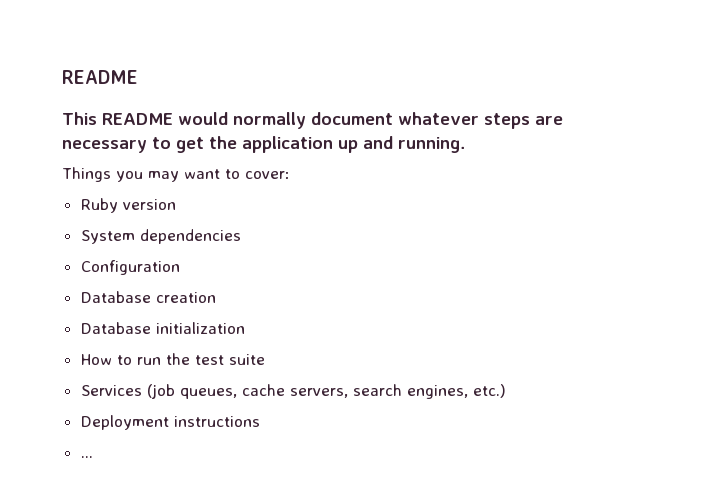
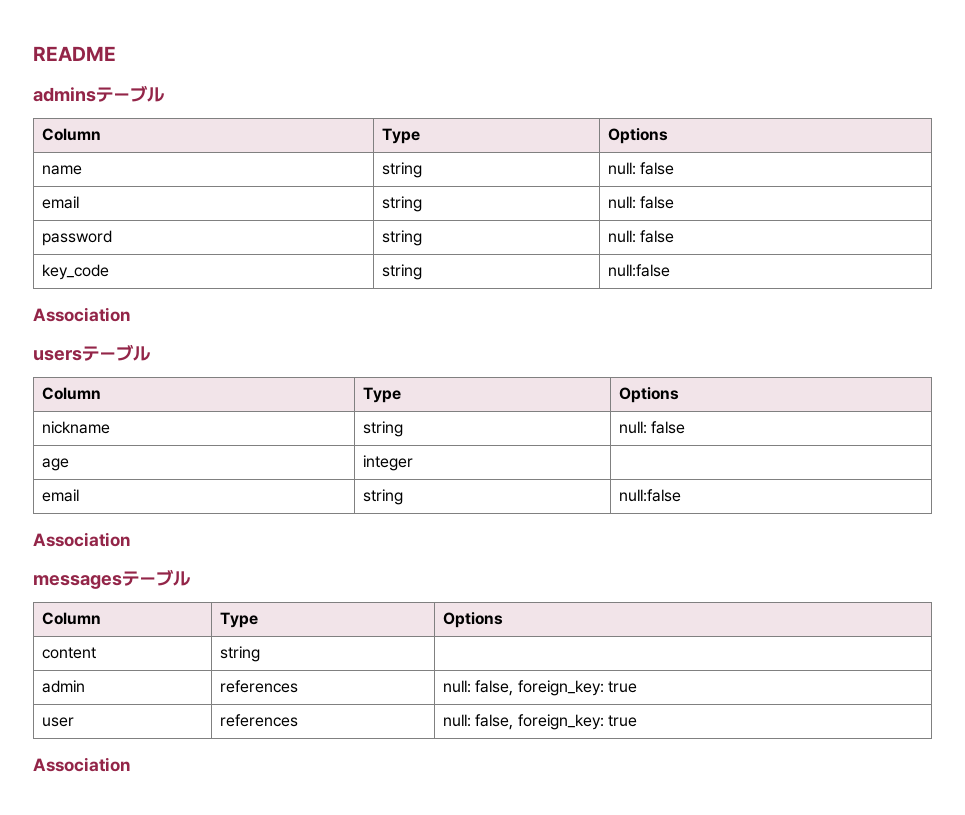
[62,112,563,129] [62,136,465,153] [62,167,290,182] [80,198,176,213] [80,229,241,244] [80,260,180,275] [80,291,216,303] [80,322,245,334] [80,353,265,365] [80,384,506,399] [80,415,260,430] [80,456,93,458] This README would normally document whatever steps are necessary to get the application up and running. // Things you may want to cover: // Ruby version // System dependencies // Configuration // Database creation // Database initialization // How to run the test suite // Services (job queues, cache servers, search engines, etc.) // Deployment instructions // ... -> [33,85,165,102] [42,128,102,141] [382,128,421,144] [608,128,669,144] [42,165,83,175] [382,162,423,178] [608,162,675,175] [42,196,80,209] [382,196,423,212] [608,196,675,209] [42,230,113,246] [382,230,423,246] [608,230,675,243] [42,264,110,280] [382,264,423,280] [608,264,671,277] [33,307,130,322] [33,344,151,361] [42,387,102,400] [363,387,402,403] [619,387,680,403] [42,421,111,434] [363,421,404,437] [619,421,686,434] [42,458,70,471] [363,455,414,471] [42,489,80,502] [363,489,404,505] [619,489,682,502] [33,532,130,547] [33,569,191,589] [42,612,102,625] [220,612,259,628] [443,612,504,628] [42,647,97,659] [220,646,261,662] [42,680,86,693] [220,680,299,693] [443,680,638,696] [42,717,75,727] [220,714,299,727] [443,714,638,730] [33,757,130,772] adminsテーブル // Column | Type | Options // name | string | null: false // email | string | null: false // password | string | null: false // key_code | string | null:false // Association // usersテーブル // Column | Type | Options // nickname | string | null: false // age | integer | // email | string | null:false // Association // messagesテーブル // Column | Type | Options // content | string | // admin | references | null: false, foreign_key: true // user | references | null: false, foreign_key: true // Association

